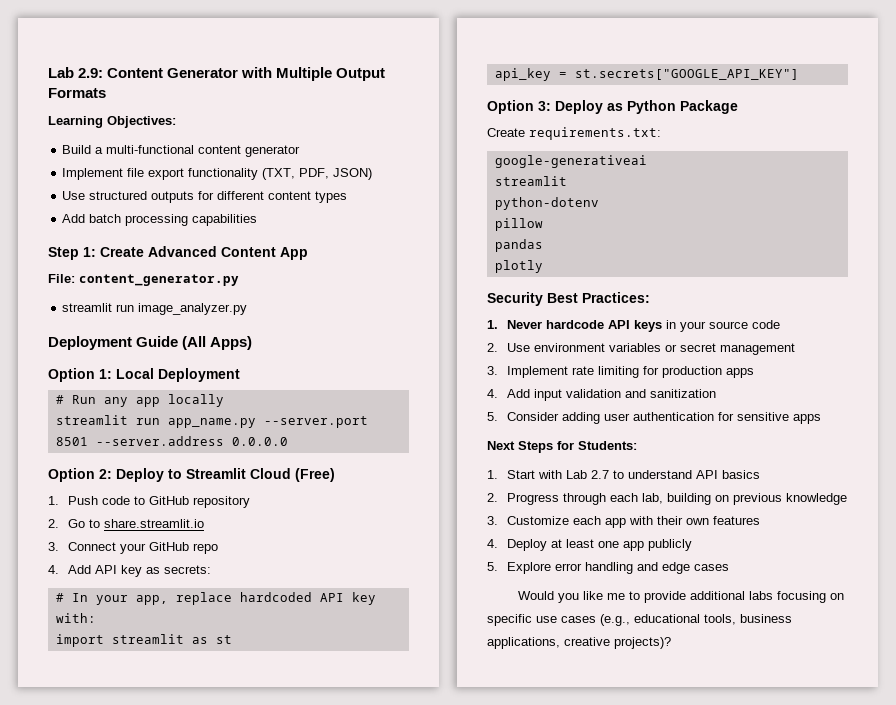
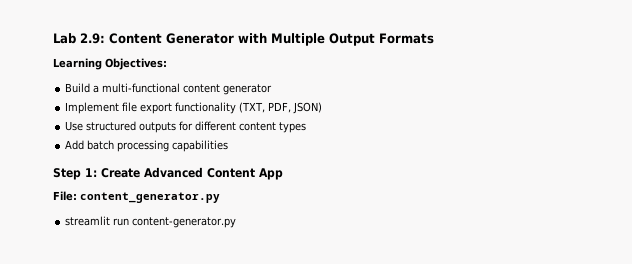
[138,303,248,315] [48,336,253,350] [48,368,240,382] [55,394,224,407] [55,415,368,428] [55,436,288,446] [48,468,335,482] [48,496,250,508] [48,519,204,528] [48,542,218,554] [48,565,211,577] [55,592,376,605] [55,613,96,623] [55,634,232,647] [494,68,799,81] [487,100,738,114] [487,127,661,140] [494,155,647,168] [494,176,567,186] [494,197,599,210] [494,218,543,231] [494,239,543,252] [494,260,543,273] [487,292,650,306] [487,320,780,332] [487,343,795,355] [487,366,754,378] [487,389,716,401] [487,412,821,424] [487,441,637,453] [487,470,760,479] [487,493,847,505] [487,516,760,528] [487,539,692,551] [487,562,729,574] [518,591,845,603] [487,614,792,626] [487,637,671,649] image_analyzer.py // Deployment Guide (All Apps) // Option 1: Local Deployment // # Run any app locally // streamlit run app_name.py --server.port 8501 --server.address 0.0.0.0 // Option 2: Deploy to Streamlit Cloud (Free) // 1. Push code to GitHub repository // 2. Go to share.streamlit.io // 3. Connect your GitHub repo // 4. Add API key as secrets: // # In your app, replace hardcoded API key with: // import streamlit as st // api_key = st.secrets["GOOGLE_API_KEY"] // Option 3: Deploy as Python Package // Create requirements.txt: // google-generativeai // streamlit // python-dotenv // pillow // pandas // plotly // Security Best Practices: // 1. Never hardcode API keys in your source code // 2. Use environment variables or secret management // 3. Implement rate limiting for production apps // 4. Add input validation and sanitization // 5. Consider adding user authentication for sensitive apps // Next Steps for Students: // 1. Start with Lab 2.7 to understand API basics // 2. Progress through each lab, building on previous knowledge // 3. Customize each app with their own features // 4. Deploy at least one app publicly // 5. Explore error handling and edge cases // Would you like me to provide additional labs focusing on specific use cases (e.g., educational tools, business applications, creative projects)? -> [132,217,237,228] content-generator.py

